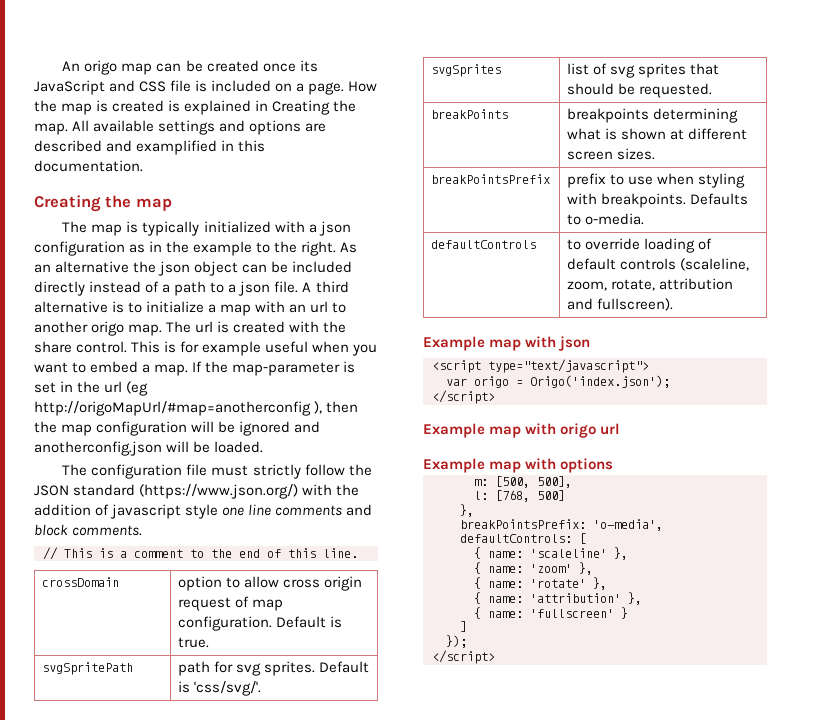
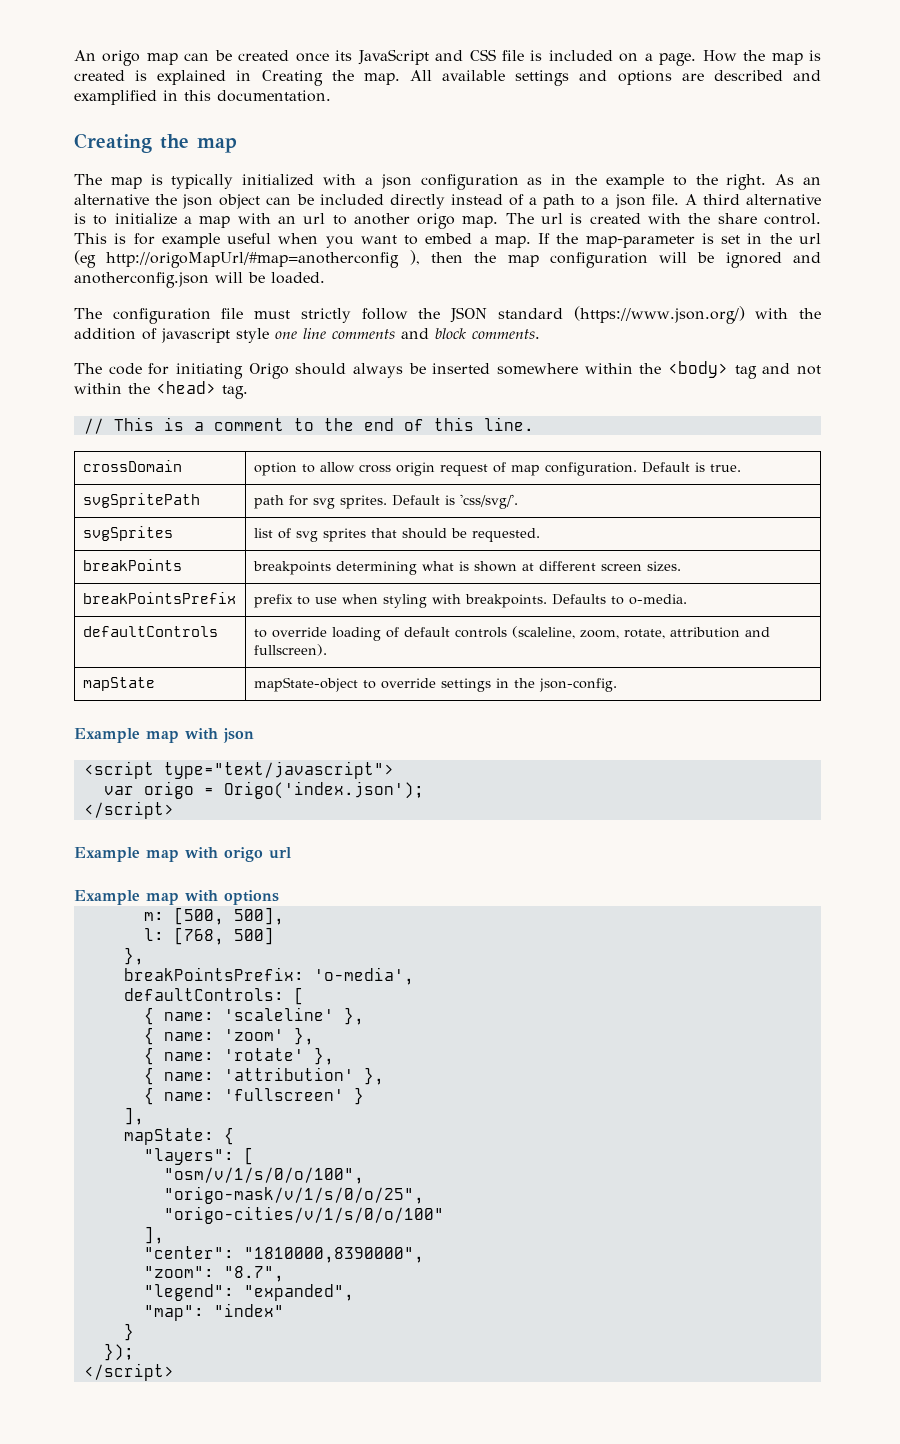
(143, 530) none -> [74,361,821,379] [74,381,248,399] // The code for initiating Origo should always be inserted somewhere within the <body> tag and not within the <head> tag.
(674, 304) none -> [82,677,155,691] [253,677,617,692] // mapState | mapState-object to override settings in the json-config.
[460,621,467,632] ] -> [123,1107,144,1125] [123,1127,234,1145] [143,1147,254,1165] [163,1167,364,1184] [163,1186,424,1204] [163,1206,444,1224] [143,1226,164,1244] [143,1246,424,1263] [143,1266,284,1282] [143,1284,354,1301] [143,1303,284,1321] [123,1323,134,1341] ], // mapState: { // "layers": [ // "osm/v/1/s/0/o/100", // "origo-mask/v/1/s/0/o/25", // "origo-cities/v/1/s/0/o/100" // ], // "center": "1810000,8390000", // "zoom": "8.7", // "legend": "expanded", // "map": "index" // }

